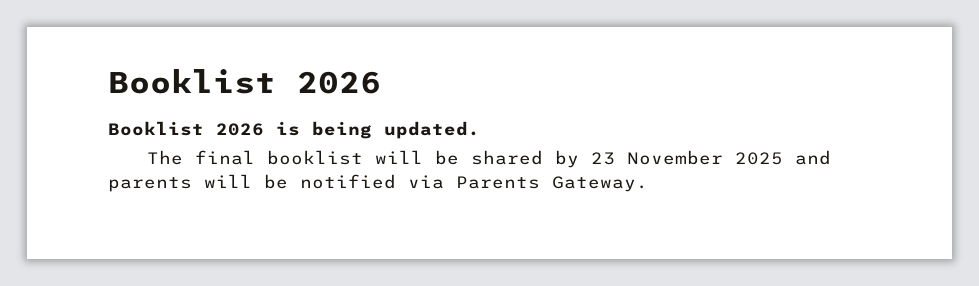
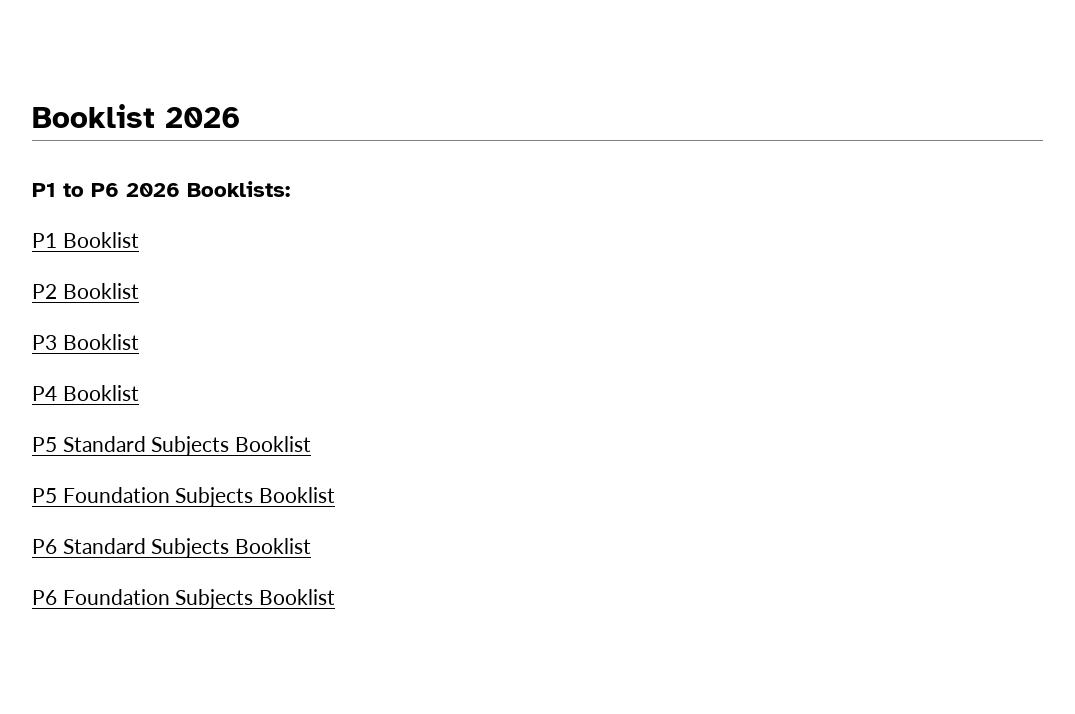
[108,121,480,139] [147,150,832,168] [108,174,648,192] Booklist 2026 is being updated. // The final booklist will be shared by 23 November 2025 and parents will be notified via Parents Gateway. -> [32,181,290,197] [32,232,139,248] [32,283,139,299] [32,334,139,350] [32,385,139,401] [32,436,312,456] [32,487,336,507] [32,538,312,558] [32,589,336,609] P1 to P6 2026 Booklists: // P1 Booklist // P2 Booklist // P3 Booklist // P4 Booklist // P5 Standard Subjects Booklist // P5 Foundation Subjects Booklist // P6 Standard Subjects Booklist // P6 Foundation Subjects Booklist

